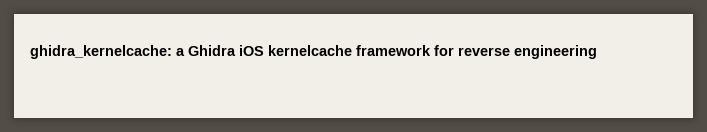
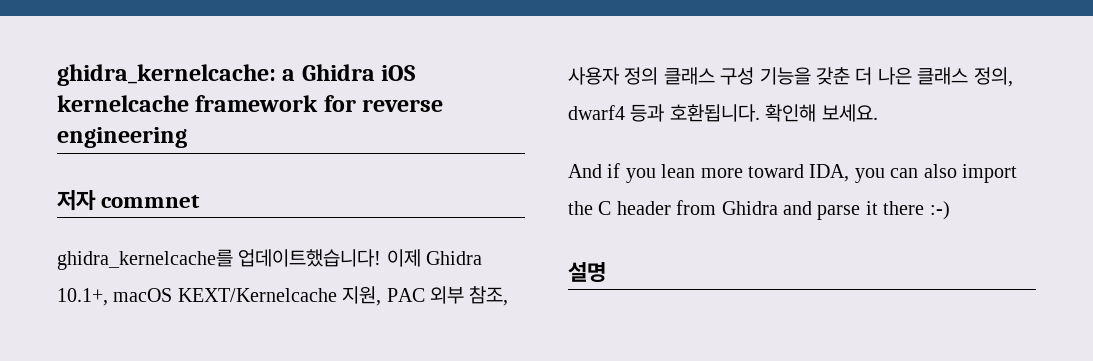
(597, 52) none -> [57,190,201,211] [57,249,483,270] [57,286,509,306] [568,67,1013,87] [568,104,878,122] [568,163,1017,183] [568,200,950,220] [568,262,606,283] // 저자 commnet // ghidra_kernelcache를 업데이트했습니다! 이제 Ghidra 10.1+, macOS KEXT/Kernelcache 지원, PAC 외부 참조, 사용자 정의 클래스 구성 기능을 갖춘 더 나은 클래스 정의, dwarf4 등과 호환됩니다. 확인해 보세요. // And if you lean more toward IDA, you can also import the C header from Ghidra and parse it there :-) // 설명

